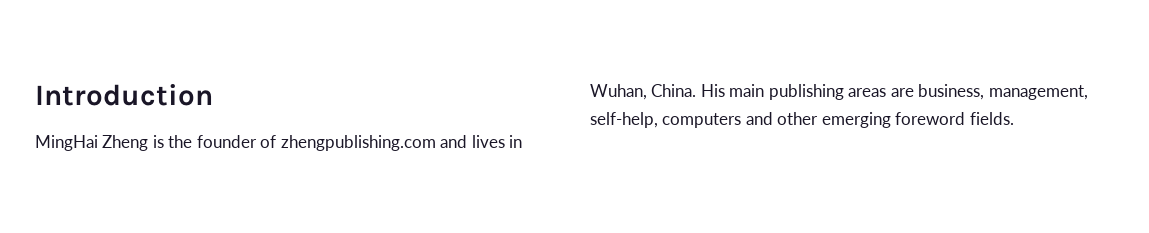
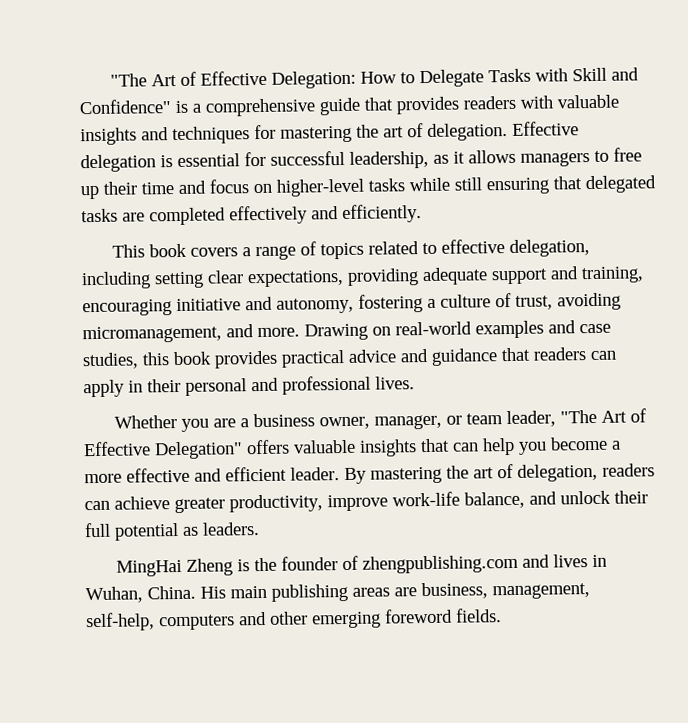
[35,84,213,106] Introduction -> [109,67,639,89] [79,94,619,117] [80,121,579,146] [80,147,642,173] [80,175,656,200] [81,204,422,226] [111,239,590,261] [81,266,644,290] [82,292,621,317] [82,320,611,344] [82,347,616,370] [83,375,415,398] [113,408,647,432] [83,436,621,460] [84,463,655,485] [84,490,648,514] [84,522,260,541] "The Art of Effective Delegation: How to Delegate Tasks with Skill and Confidence" is a comprehensive guide that provides readers with valuable insights and techniques for mastering the art of delegation. Effective delegation is essential for successful leadership, as it allows managers to free up their time and focus on higher-level tasks while still ensuring that delegated tasks are completed effectively and efficiently. // This book covers a range of topics related to effective delegation, including setting clear expectations, providing adequate support and training, encouraging initiative and autonomy, fostering a culture of trust, avoiding micromanagement, and more. Drawing on real-world examples and case studies, this book provides practical advice and guidance that readers can apply in their personal and professional lives. // Whether you are a business owner, manager, or team leader, "The Art of Effective Delegation" offers valuable insights that can help you become a more effective and efficient leader. By mastering the art of delegation, readers can achieve greater productivity, improve work-life balance, and unlock their full potential as leaders.

